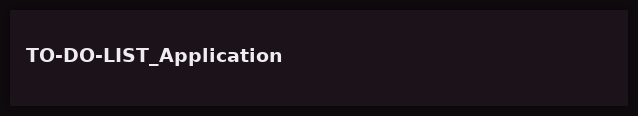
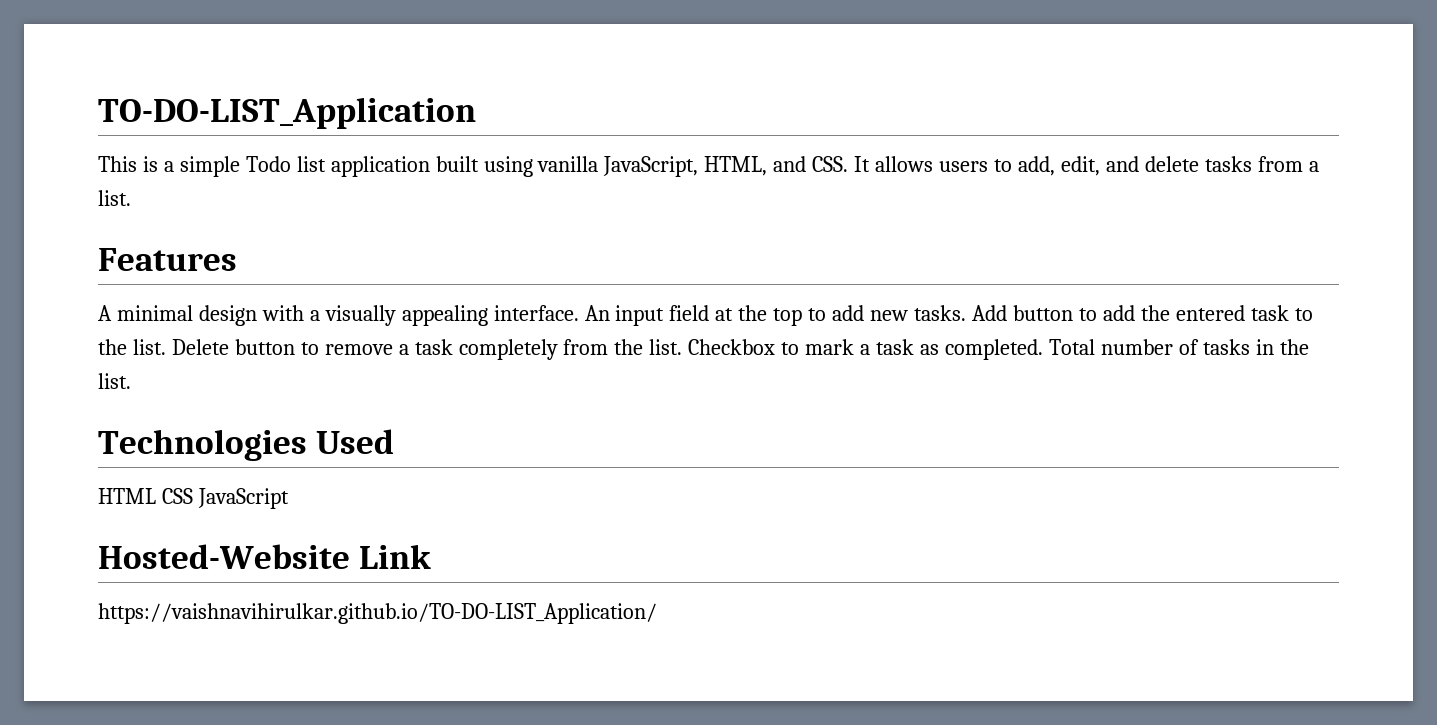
(283, 57) none -> [98,156,1319,177] [98,190,131,206] [98,248,237,271] [98,305,1313,326] [98,339,1309,360] [98,373,131,389] [98,429,395,461] [98,488,289,509] [98,544,432,569] [98,603,657,624] // This is a simple Todo list application built using vanilla JavaScript, HTML, and CSS. It allows users to add, edit, and delete tasks from a list. // Features // A minimal design with a visually appealing interface. An input field at the top to add new tasks. Add button to add the entered task to the list. Delete button to remove a task completely from the list. Checkbox to mark a task as completed. Total number of tasks in the list. // Technologies Used // HTML CSS JavaScript // Hosted-Website Link // https://vaishnavihirulkar.github.io/TO-DO-LIST_Application/

